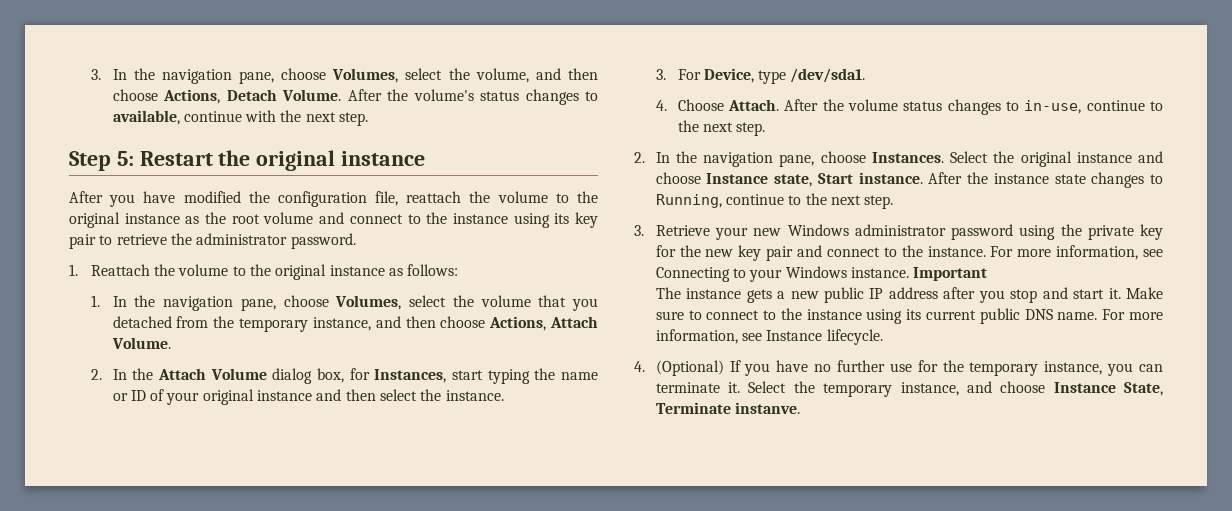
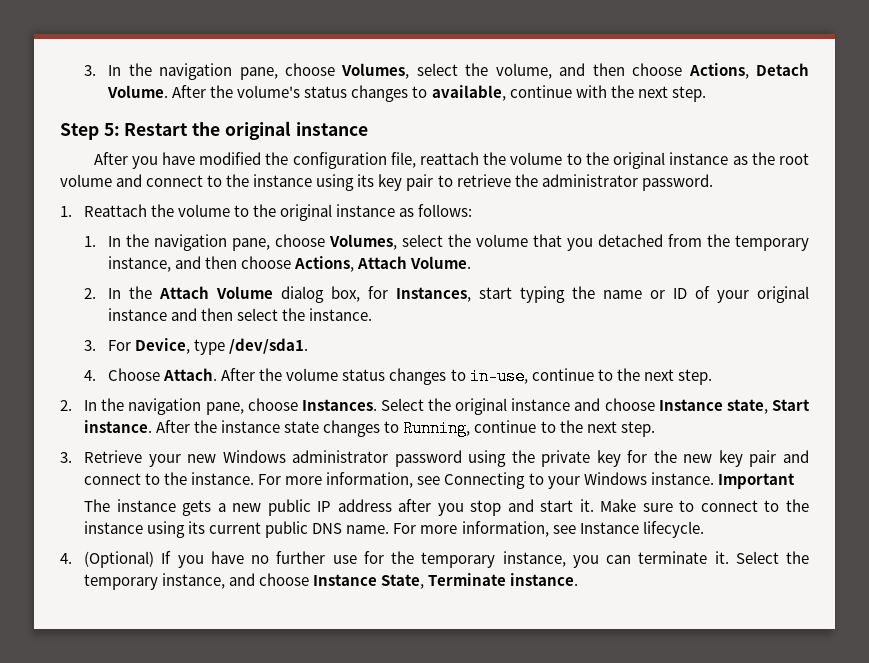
[735,402,801,414] instanve. -> [510,573,579,586] instance.

